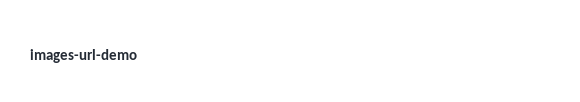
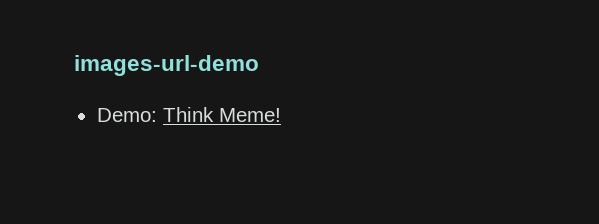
(137, 56) none -> [96,107,281,122] // Demo: Think Meme!

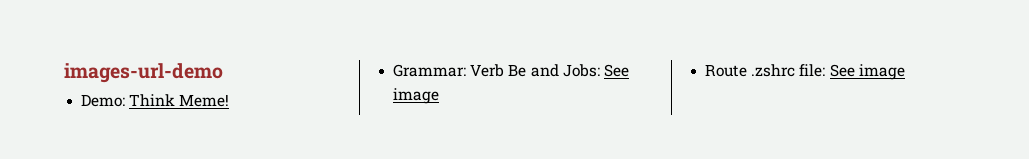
(281, 115) none -> [393,64,629,77] [393,88,440,104] [705,64,905,80] // Grammar: Verb Be and Jobs: See image // Route .zshrc file: See image

